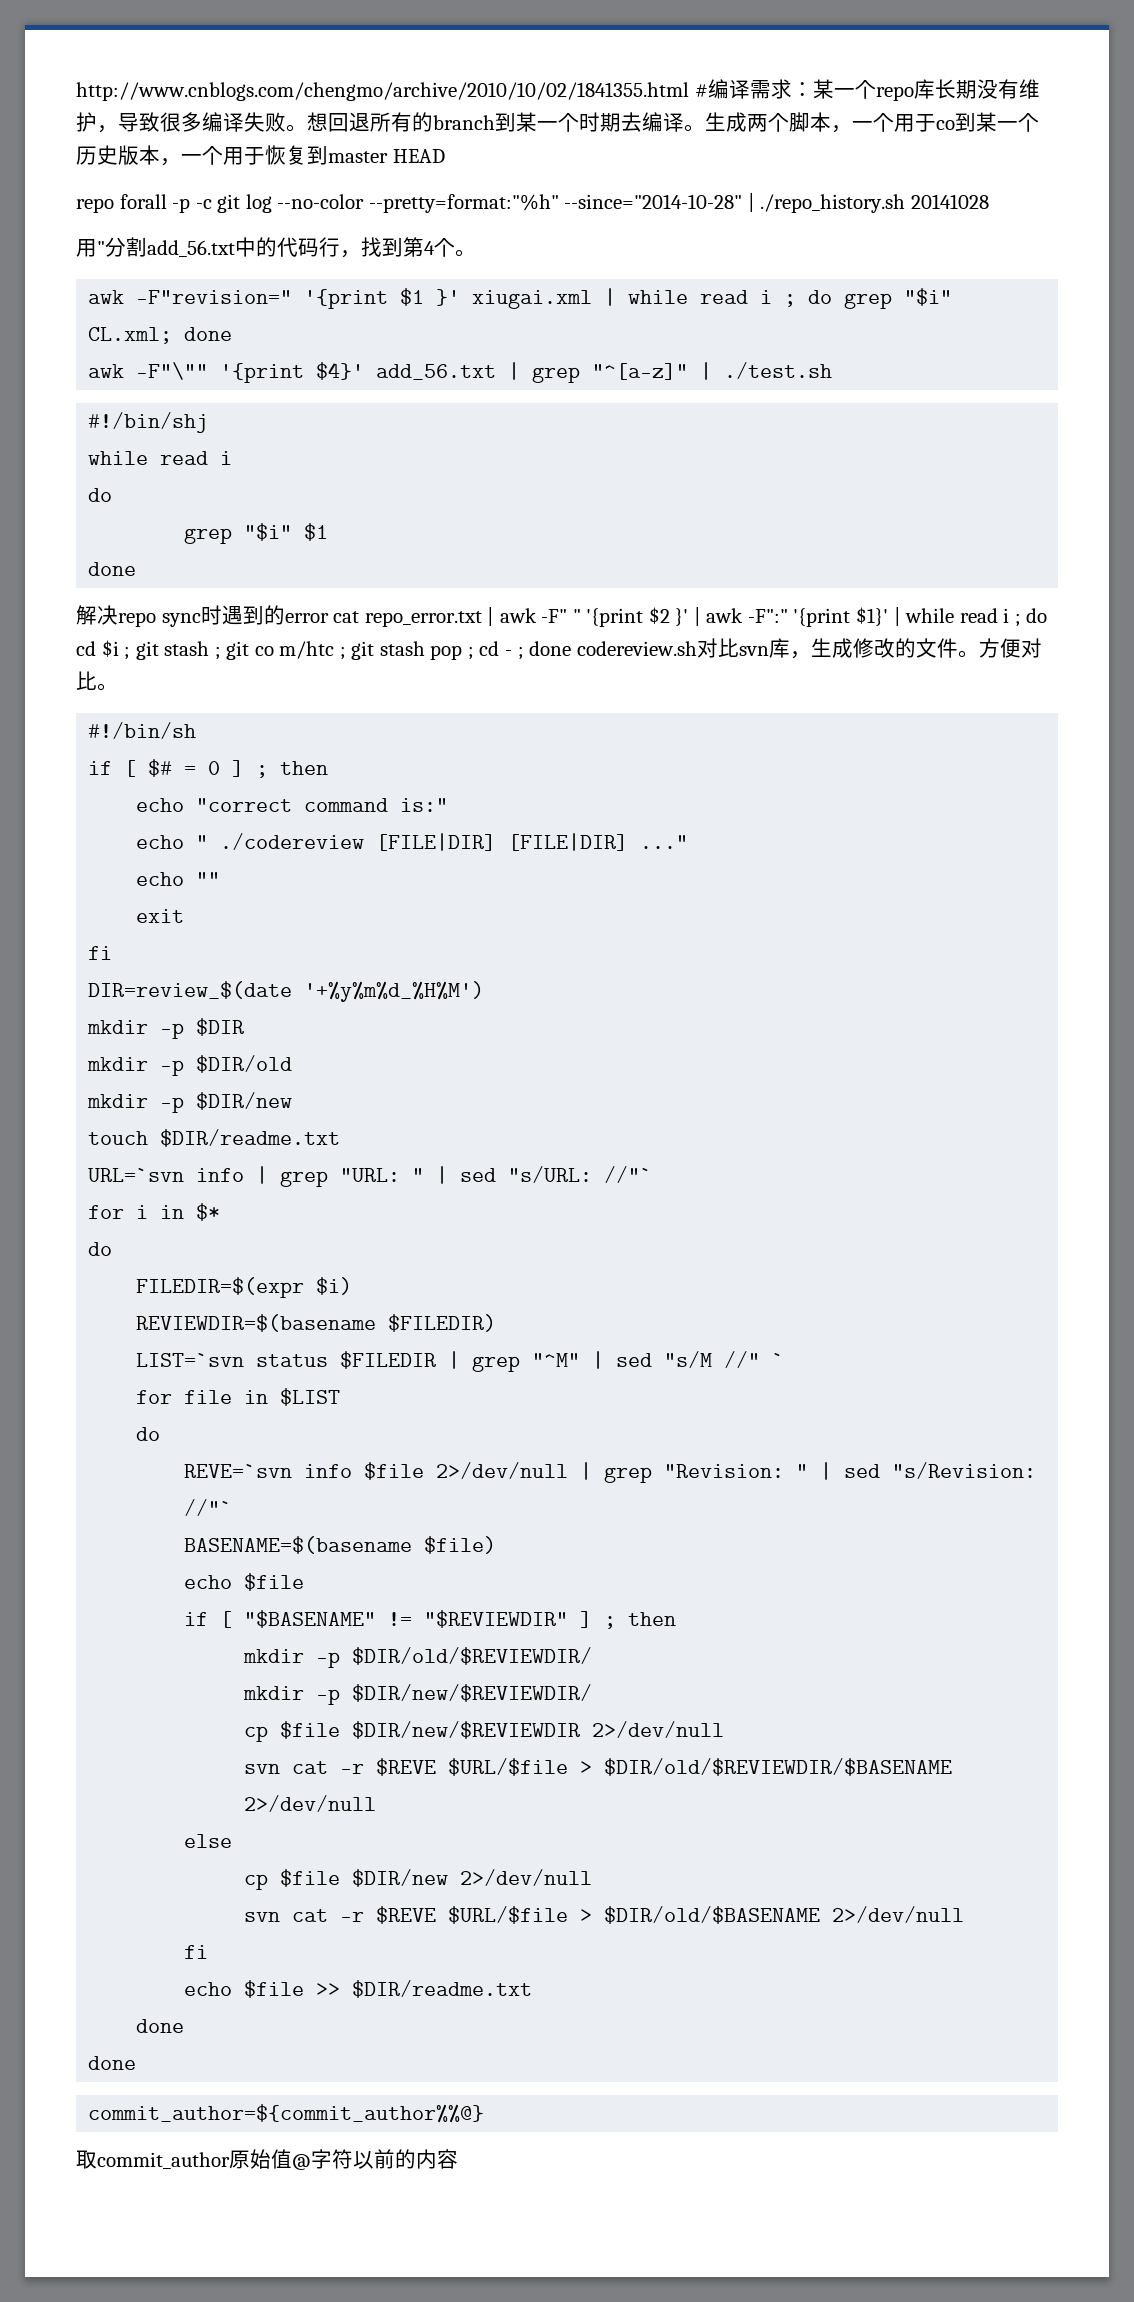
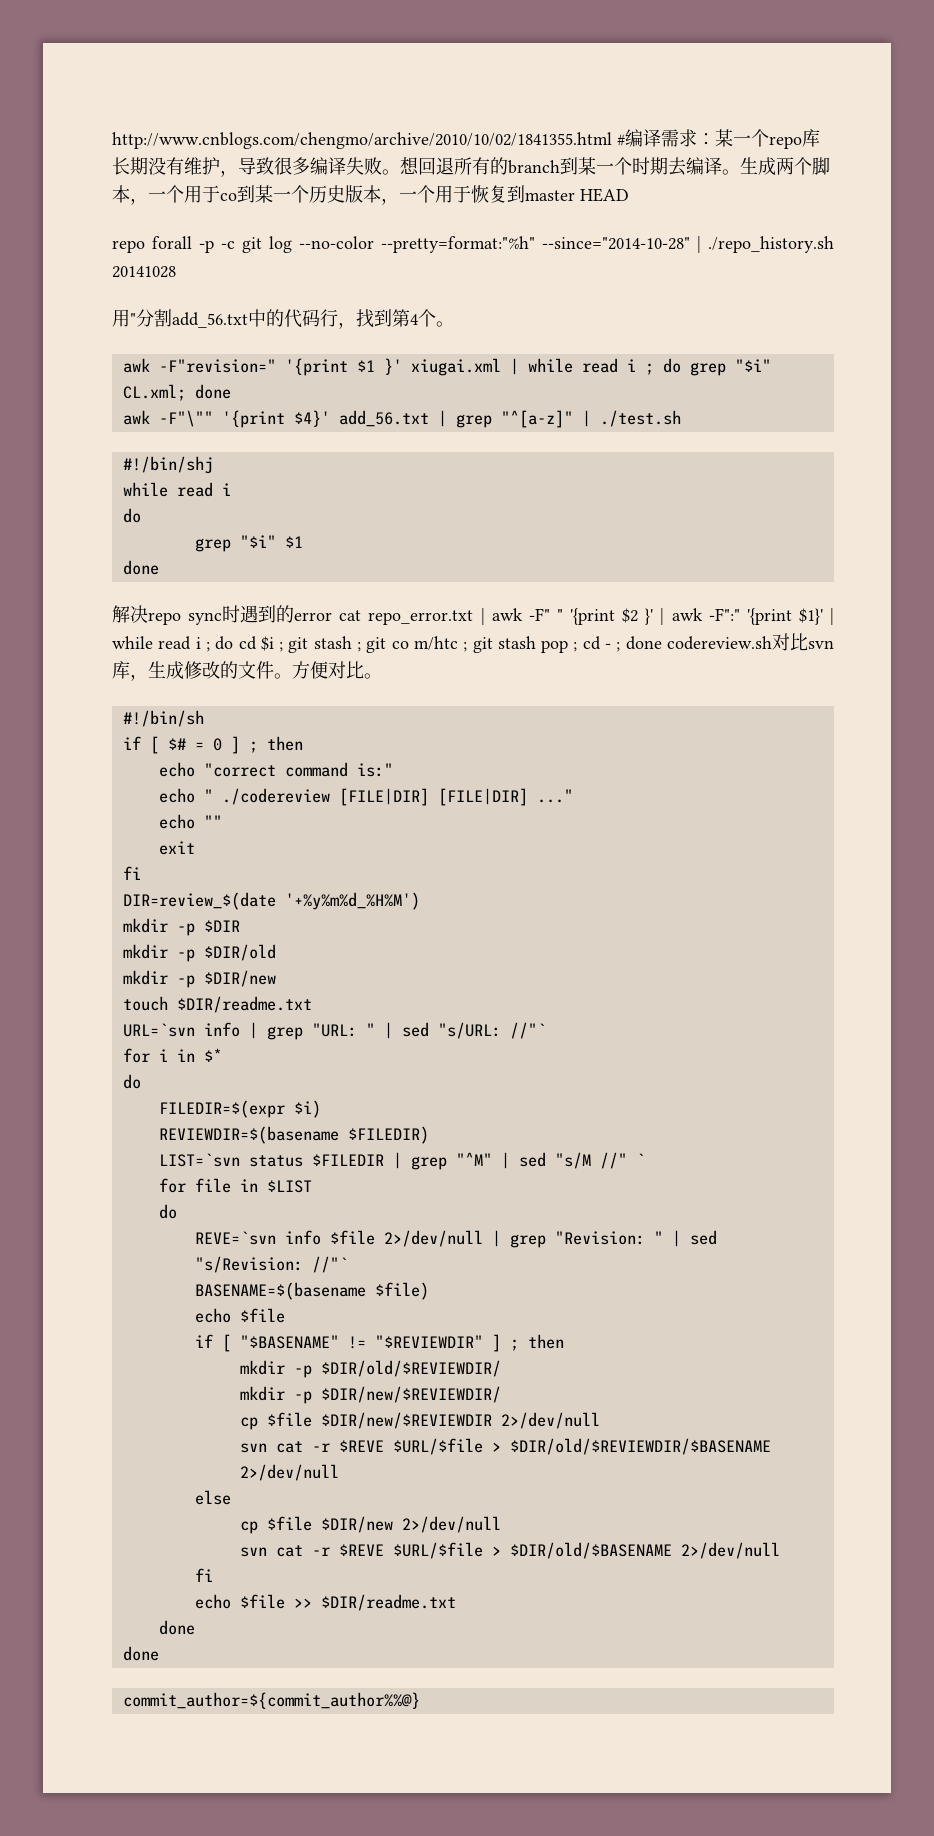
[76,2149,458,2170] // 取commit_author原始值@字符以前的内容 -> (420, 1700) none

